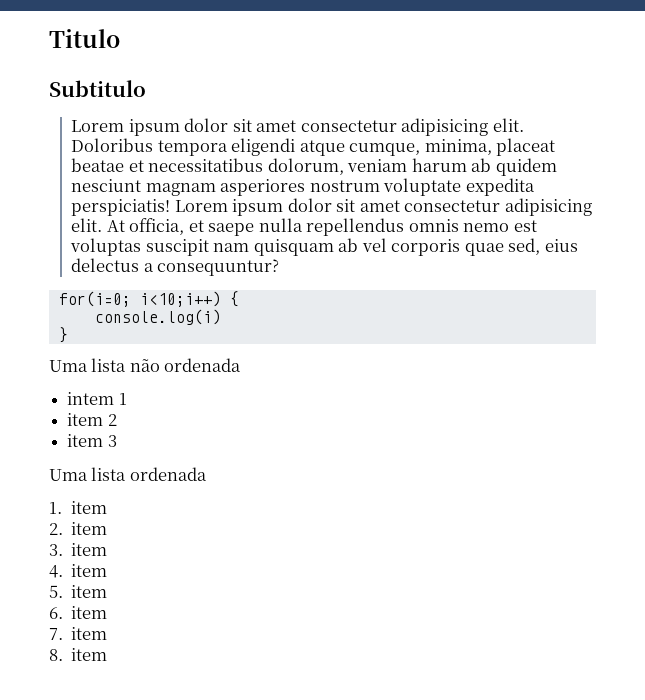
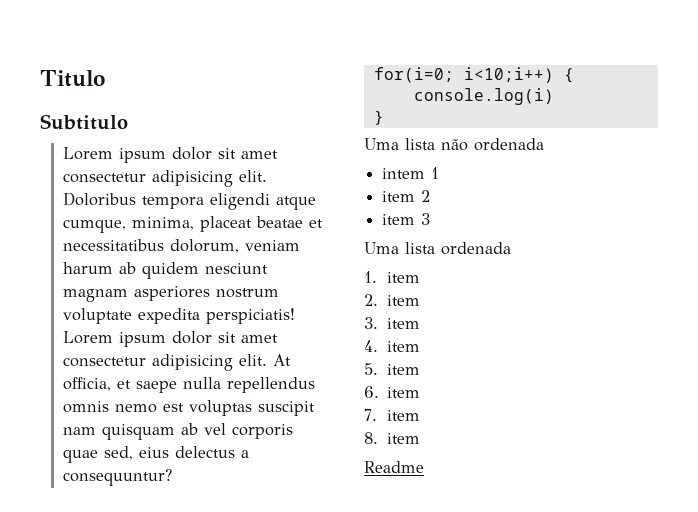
(108, 654) none -> [364,461,424,473] // Readme

